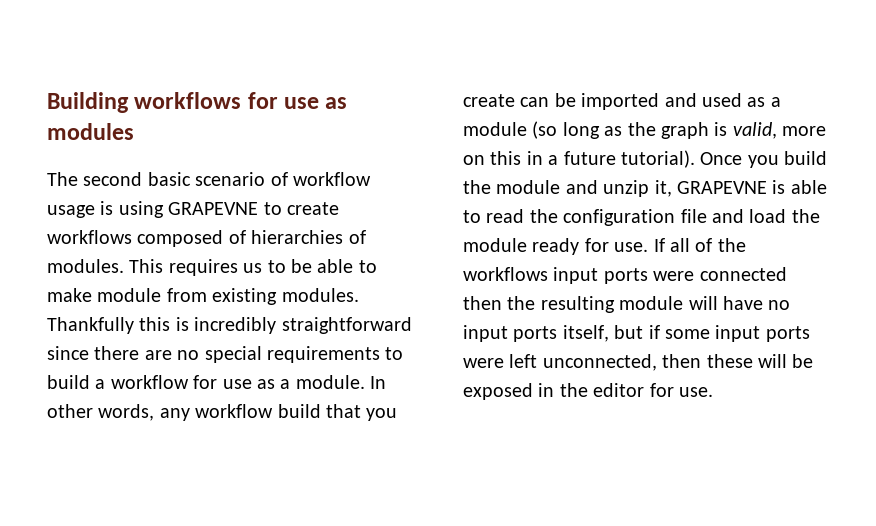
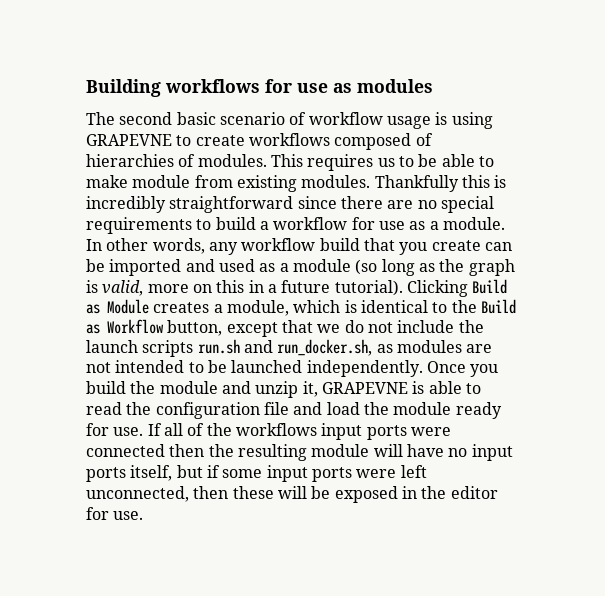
(695, 159) none -> [406,279,508,297] [86,299,516,316] [86,319,484,337] [86,339,493,357] [86,360,423,377] Clicking Build as Module creates a module, which is identical to the Build as Workflow button, except that we do not include the launch scripts run.sh and run_docker.sh, as modules are not intended to be launched independently.

